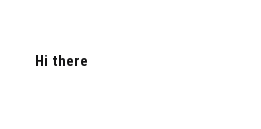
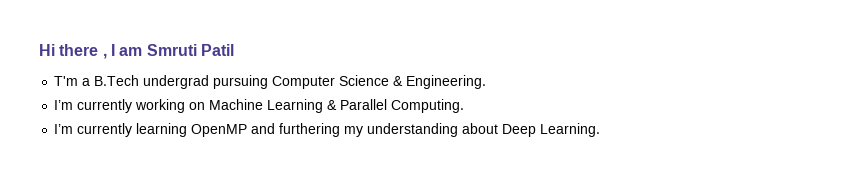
(88, 60) none -> [102,44,234,59] [54,75,487,89] [54,99,465,113] [54,123,601,137] , I am Smruti Patil // T'm a B.Tech undergrad pursuing Computer Science & Engineering. // I’m currently working on Machine Learning & Parallel Computing. // I’m currently learning OpenMP and furthering my understanding about Deep Learning.

